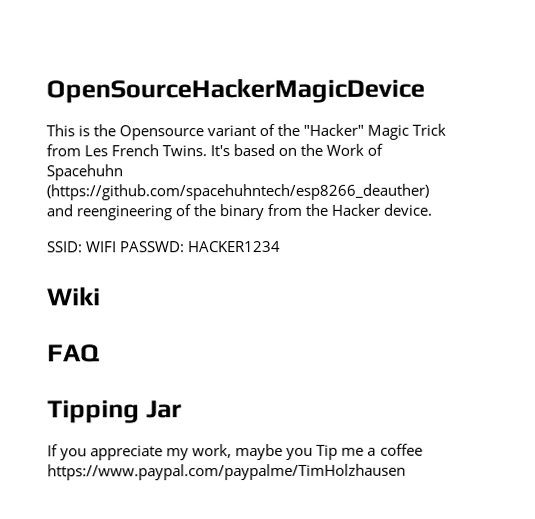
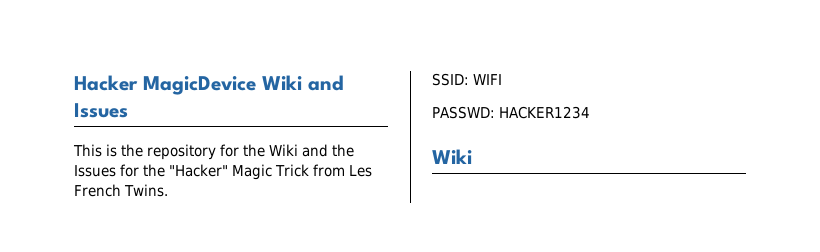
[46,78,425,104] [46,123,276,141] OpenSourceHackerMagicDevice // This is the Opensource variant of -> [74,75,344,95] [74,103,128,118] [73,144,355,160] [74,164,140,177] Hacker MagicDevice Wiki and Issues // This is the repository for the Wiki and the Issues for
[210,143,384,157] [46,164,123,181] [46,183,429,201] [46,203,433,221] It's based on the Work of Spacehuhn (https://github.com/spacehuhntech/esp8266_deauther) and reengineering of the binary from the Hacker device. -> (169, 190) none
(117, 247) none -> (503, 79) //
[47,344,100,363] [47,400,182,424] [47,443,423,461] [47,463,406,481] // FAQ // Tipping Jar // If you appreciate my work, maybe you Tip me a coffee https://www.paypal.com/paypalme/TimHolzhausen -> (472, 156) none

